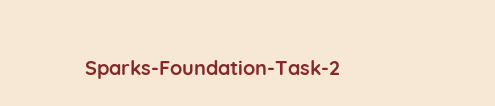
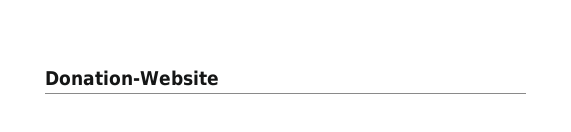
[85,60,340,79] Sparks-Foundation-Task-2 -> [45,70,219,86] Donation-Website

